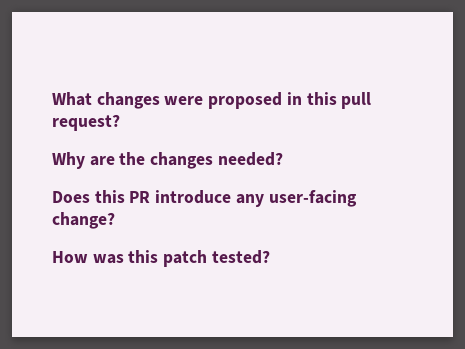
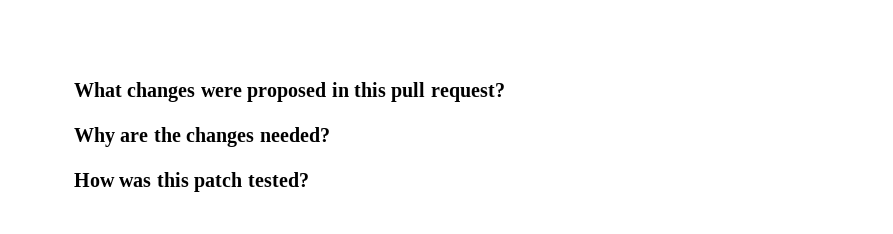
[52,190,357,207] [52,212,115,229] // Does this PR introduce any user-facing change? -> (330, 134) none

